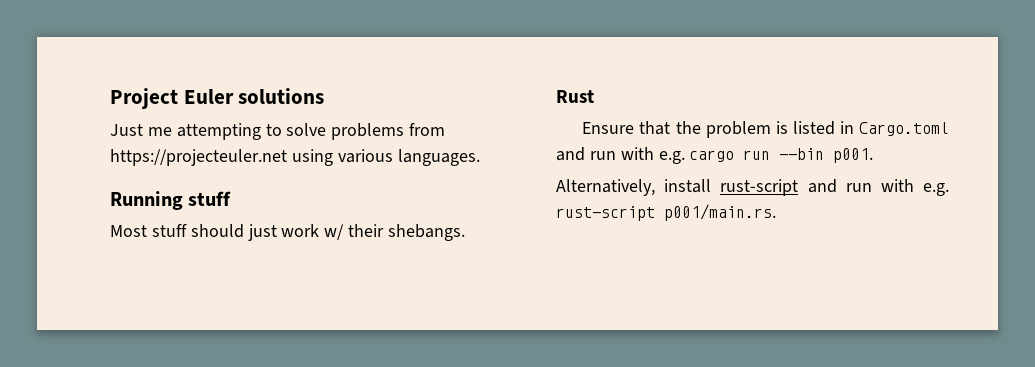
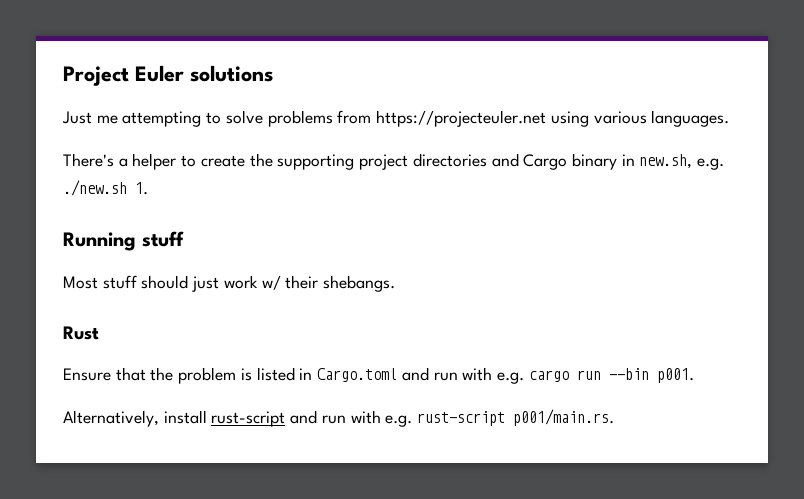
(480, 157) none -> [63,153,725,170] [63,180,148,196] // There's a helper to create the supporting project directories and Cargo binary in new.sh, e.g. ./new.sh 1.

